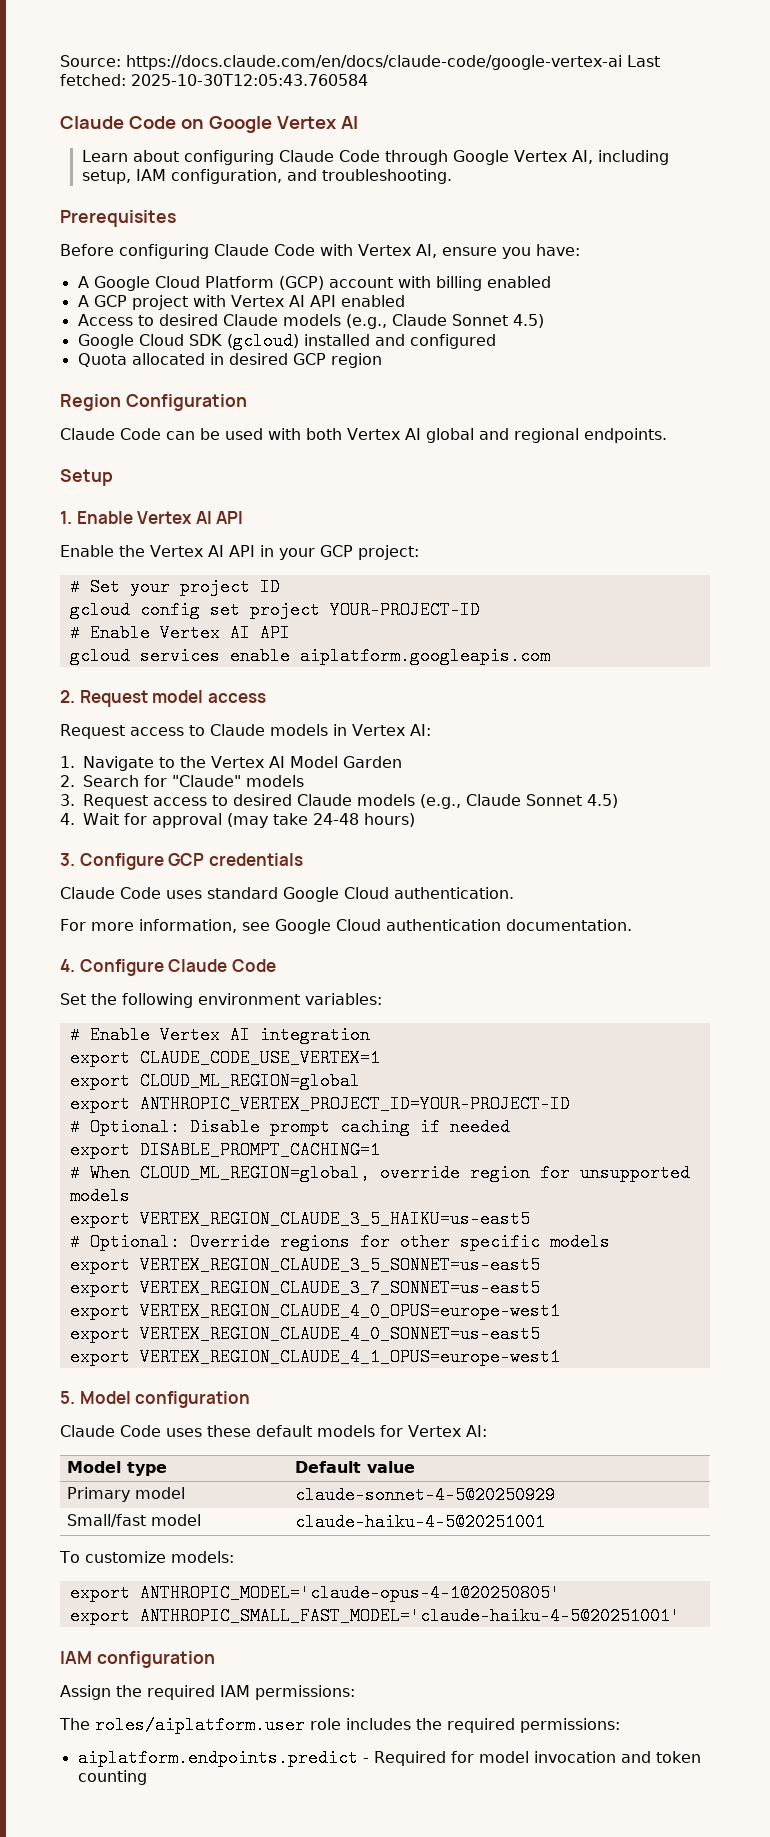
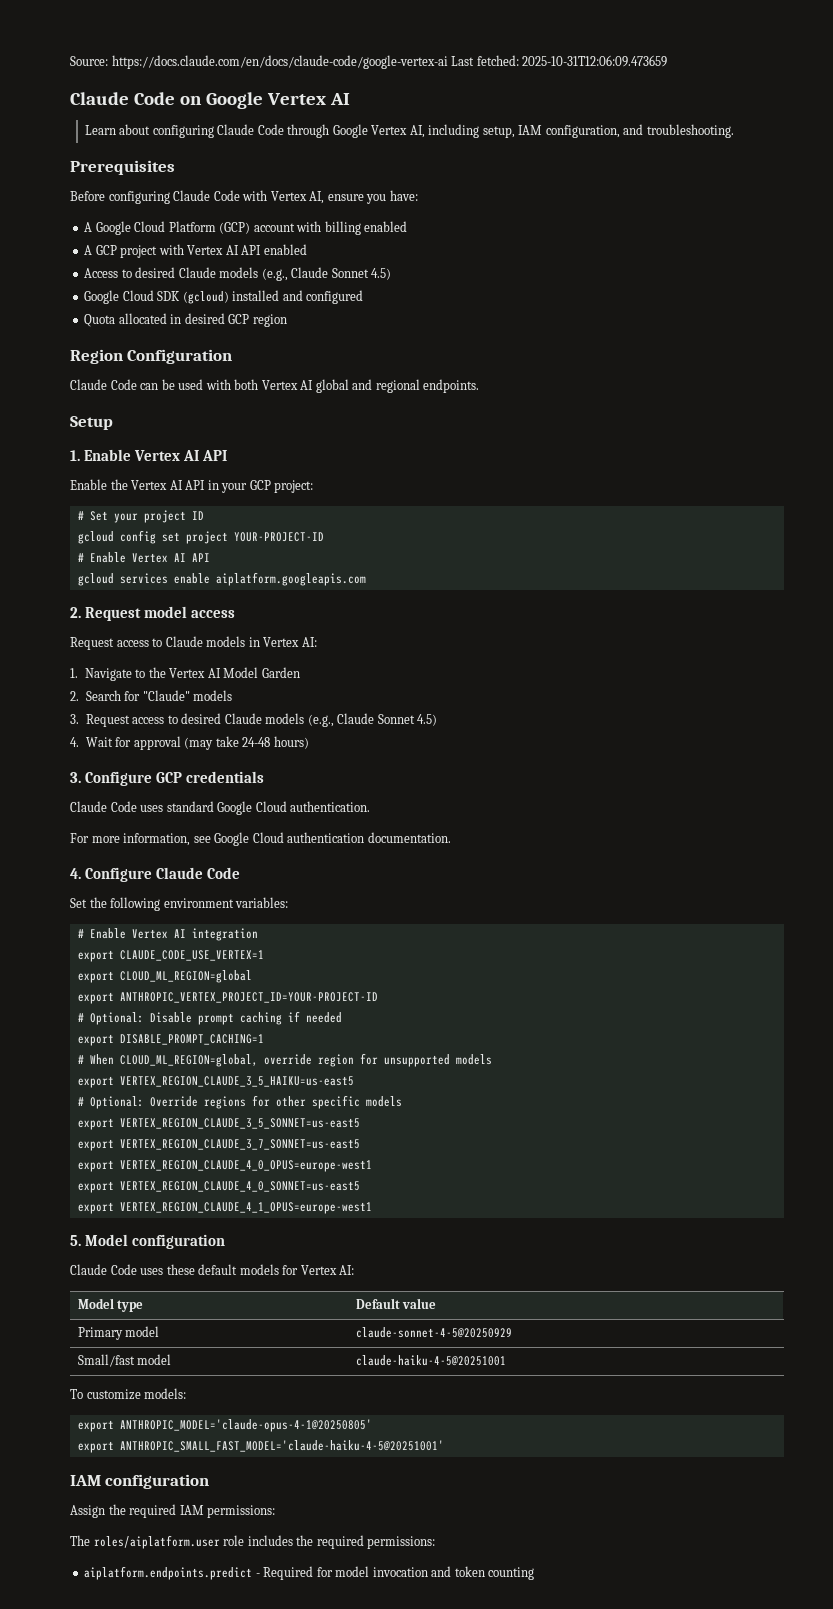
[131,74,368,86] 2025-10-30T12:05:43.760584 -> [522,55,668,67] 2025-10-31T12:06:09.473659

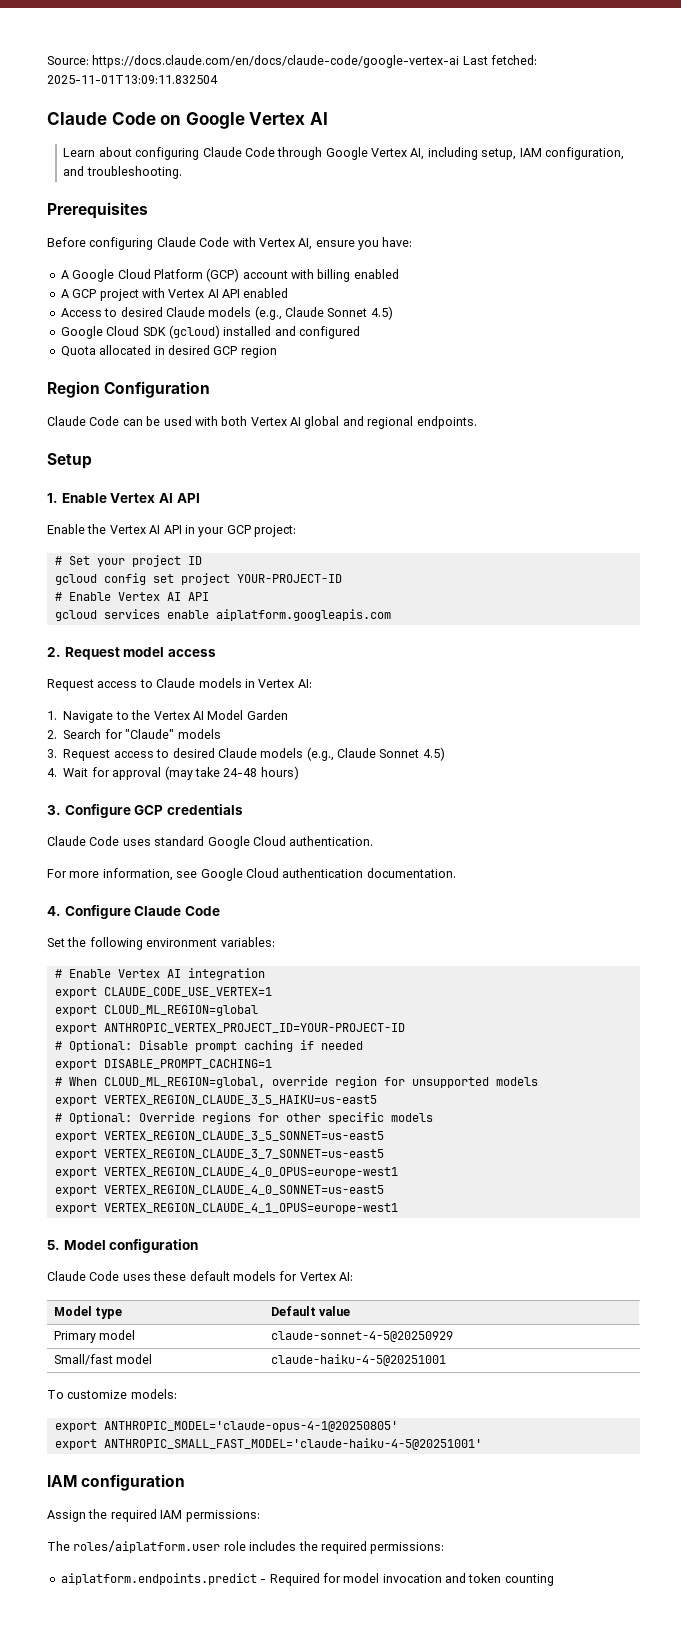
[522,55,668,67] 2025-10-31T12:06:09.473659 -> [47,75,218,84] 2025-11-01T13:09:11.832504

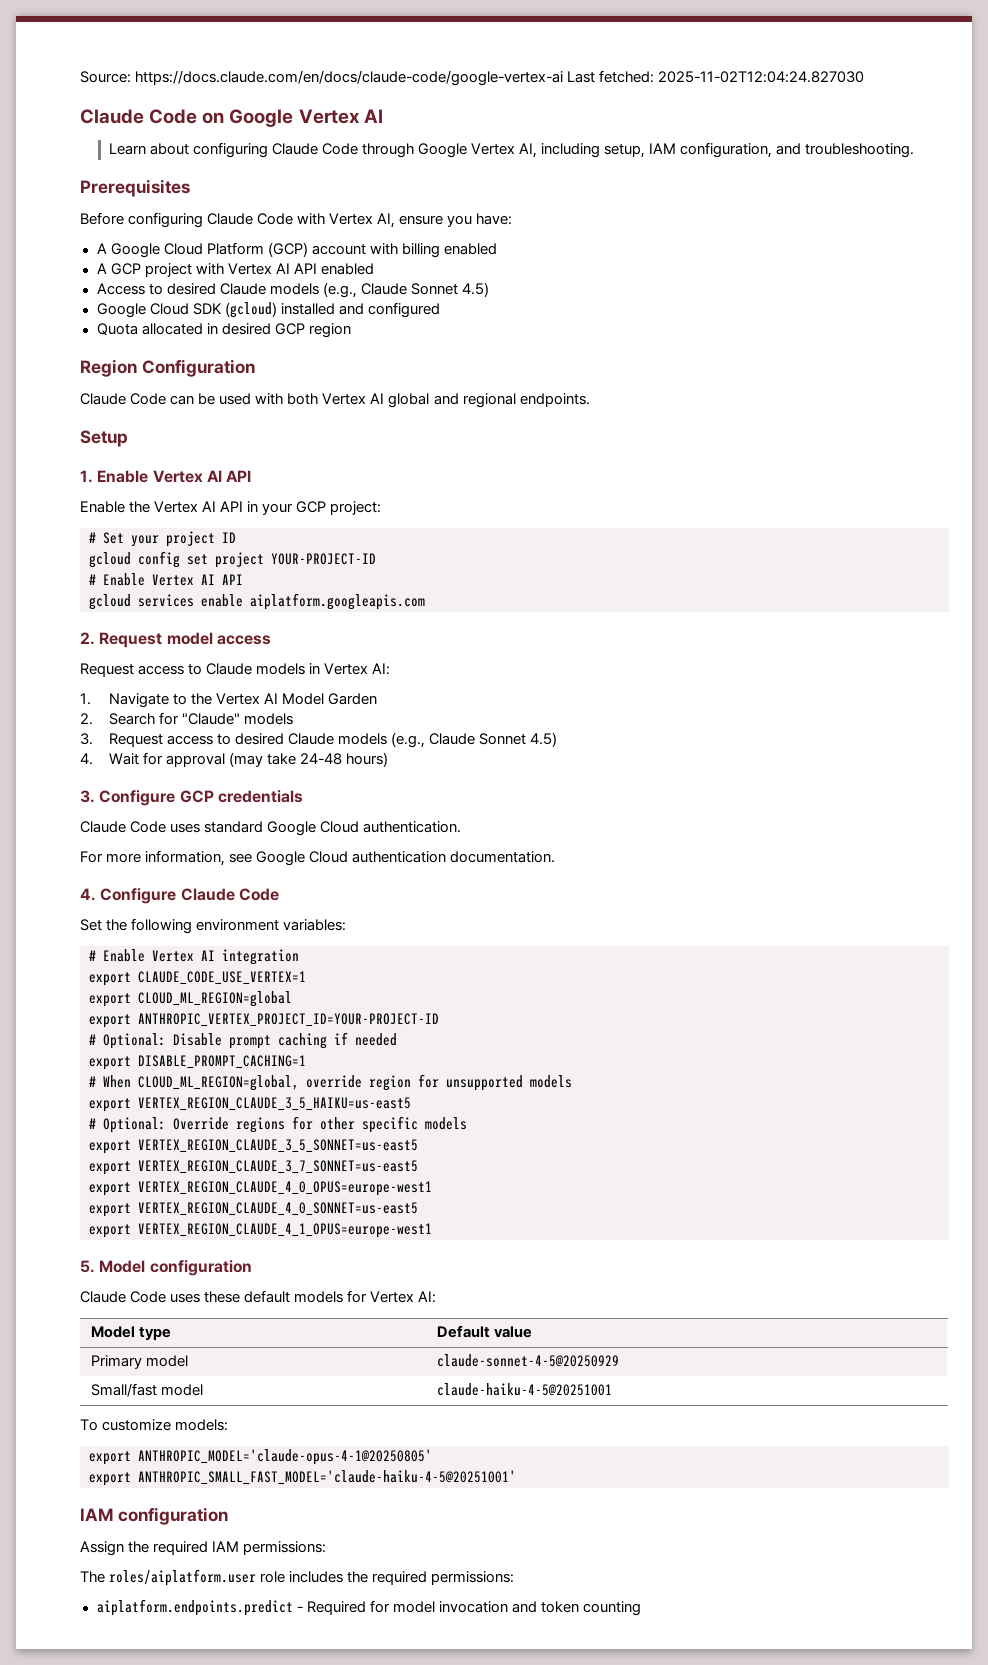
[47,75,218,84] 2025-11-01T13:09:11.832504 -> [658,71,865,83] 2025-11-02T12:04:24.827030

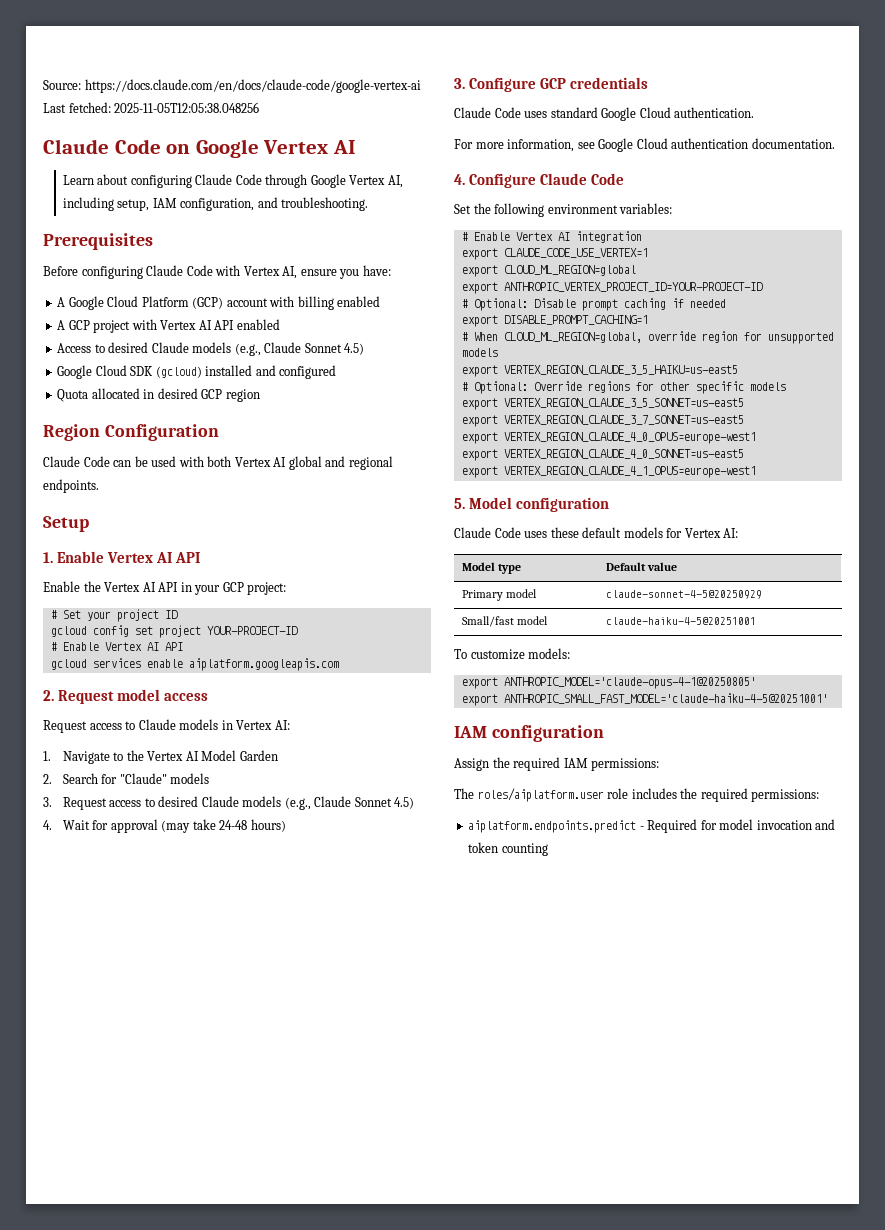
[658,71,865,83] 2025-11-02T12:04:24.827030 -> [114,102,260,113] 2025-11-05T12:05:38.048256

